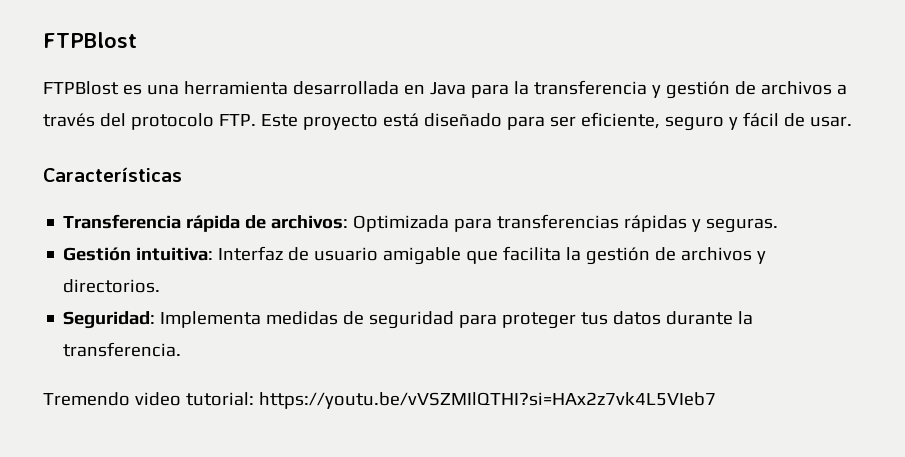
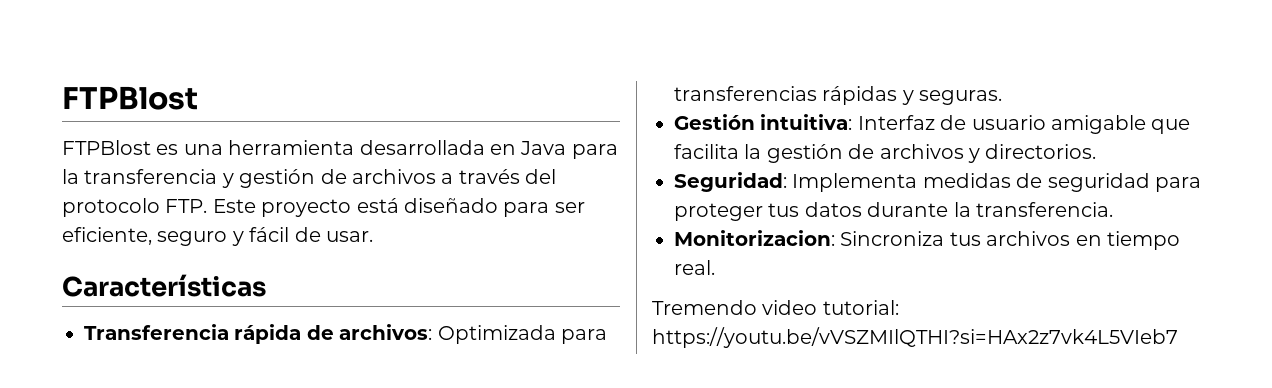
(182, 349) none -> [674,230,1180,250] [674,260,715,275] // Monitorizacion: Sincroniza tus archivos en tiempo real.

